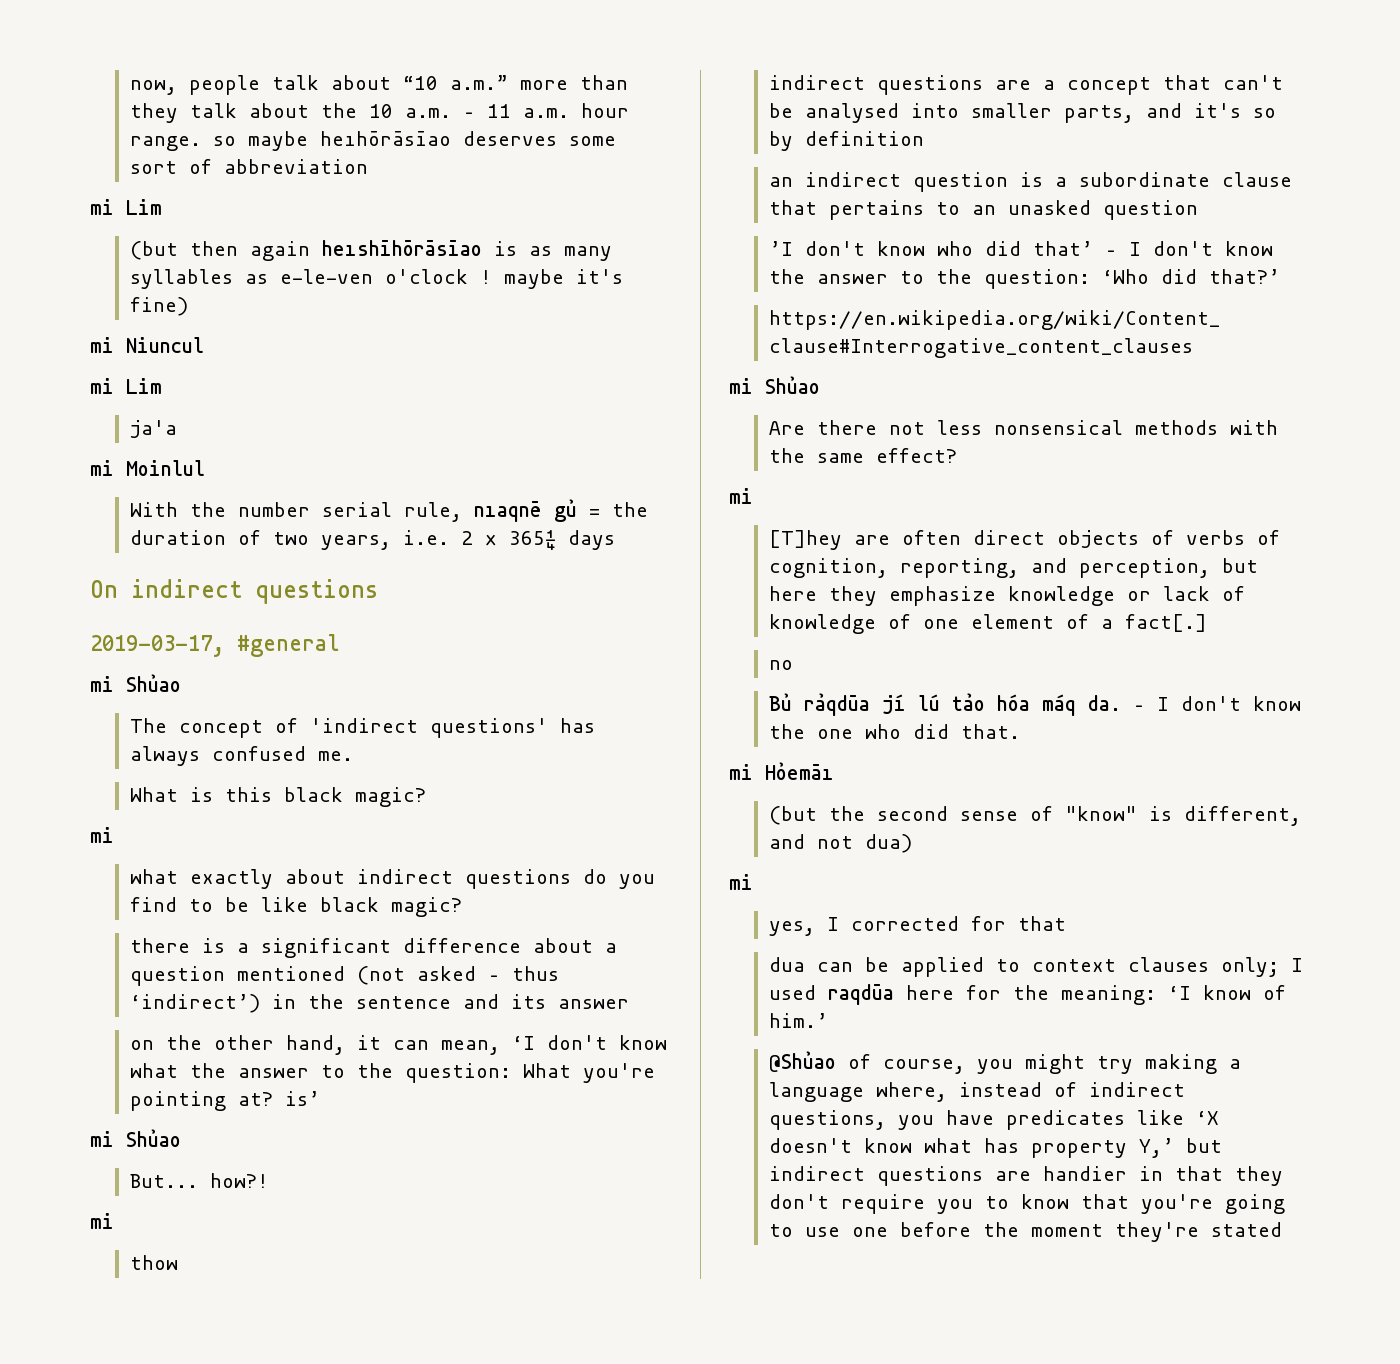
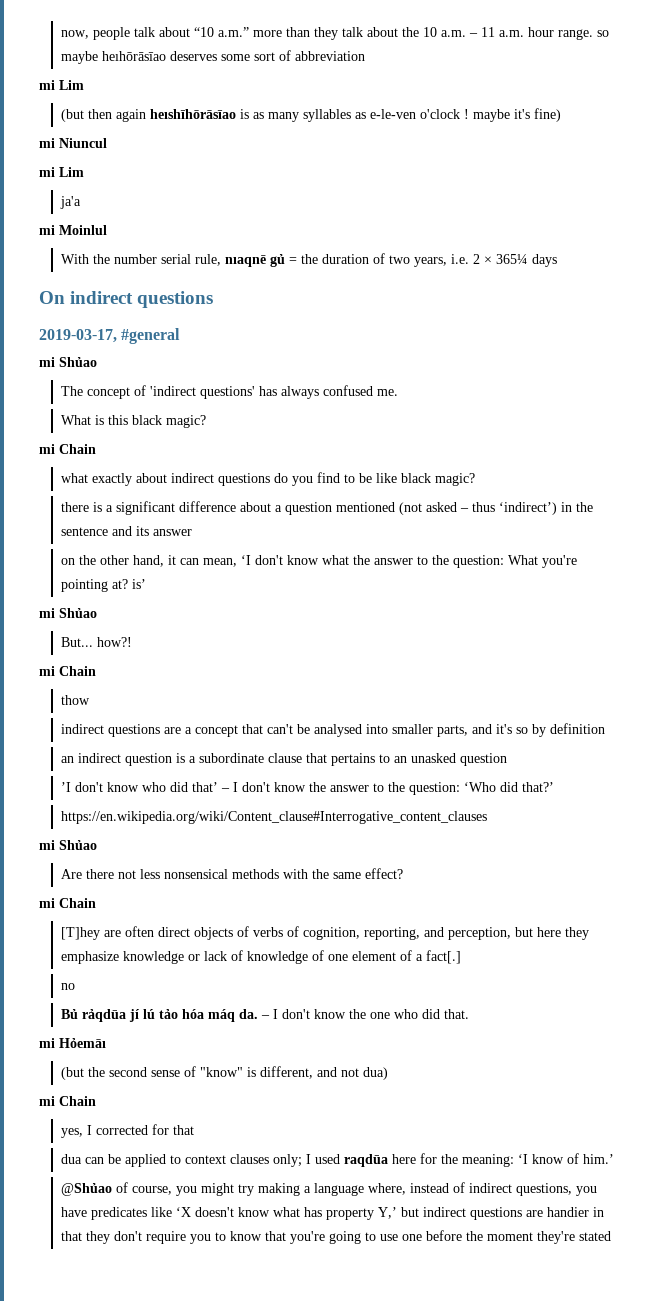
(114, 835) none -> [59,444,96,454] Chain
(114, 1221) none -> [59,666,96,676] Chain
(753, 496) none -> [59,898,96,908] Chain
(753, 882) none -> [59,1096,96,1106] Chain

